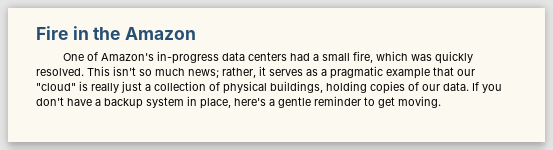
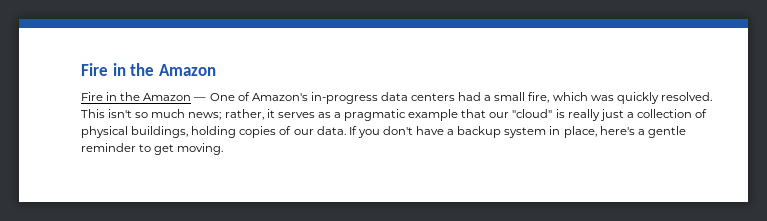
(197, 33) none -> [81,92,207,101] Fire in the Amazon —

